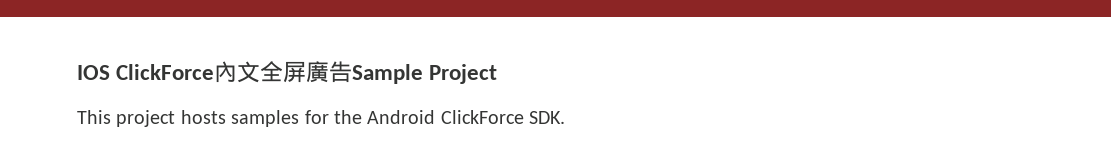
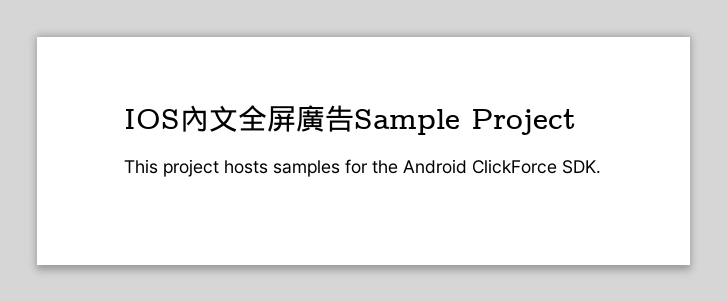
[116,64,215,80] ClickForce -> (180, 119) none

